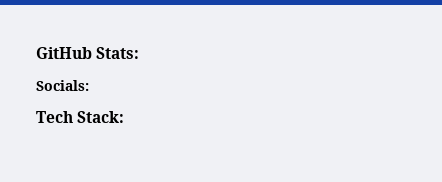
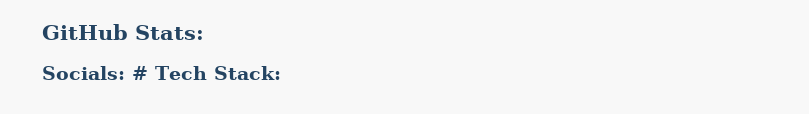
(89, 85) // -> [132,66,148,80] #

